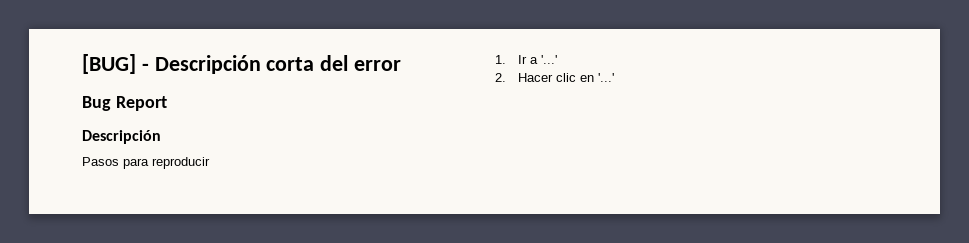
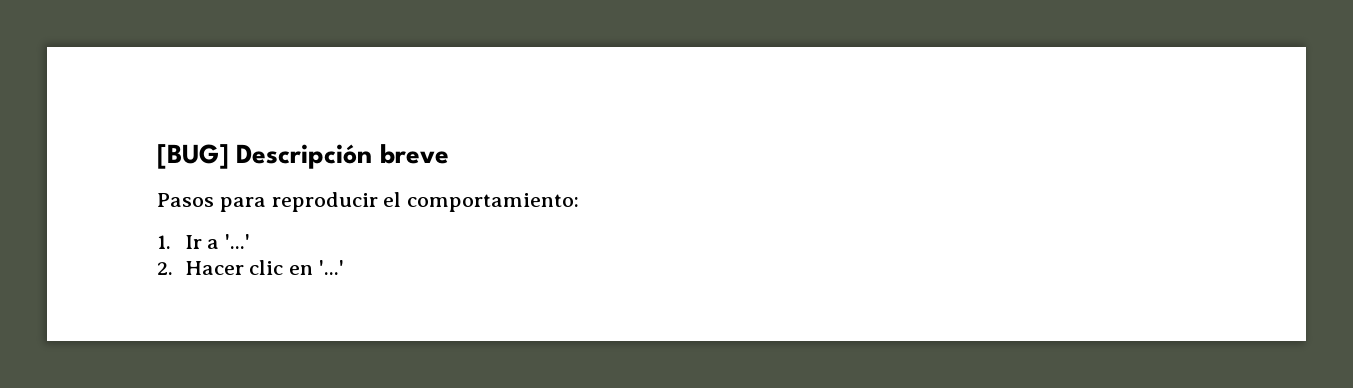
[141,55,402,74] [82,96,167,111] [82,130,161,144] - Descripción corta del error // Bug Report // Descripción -> [236,144,449,169] Descripción breve
(210, 163) none -> [383,192,580,212] el comportamiento:

